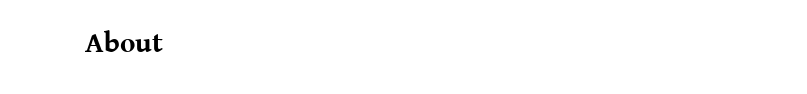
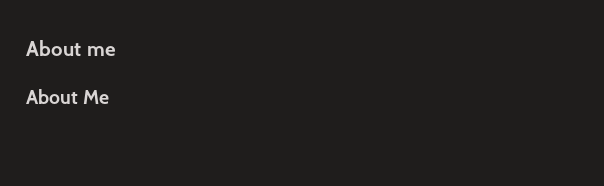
[85,30,163,52] About -> [26,40,116,56] [26,89,110,104] About me // About Me

